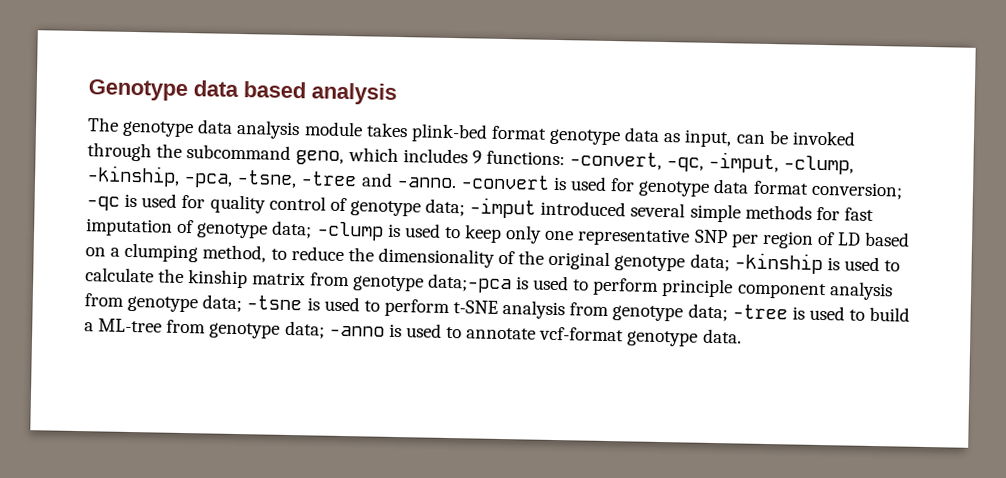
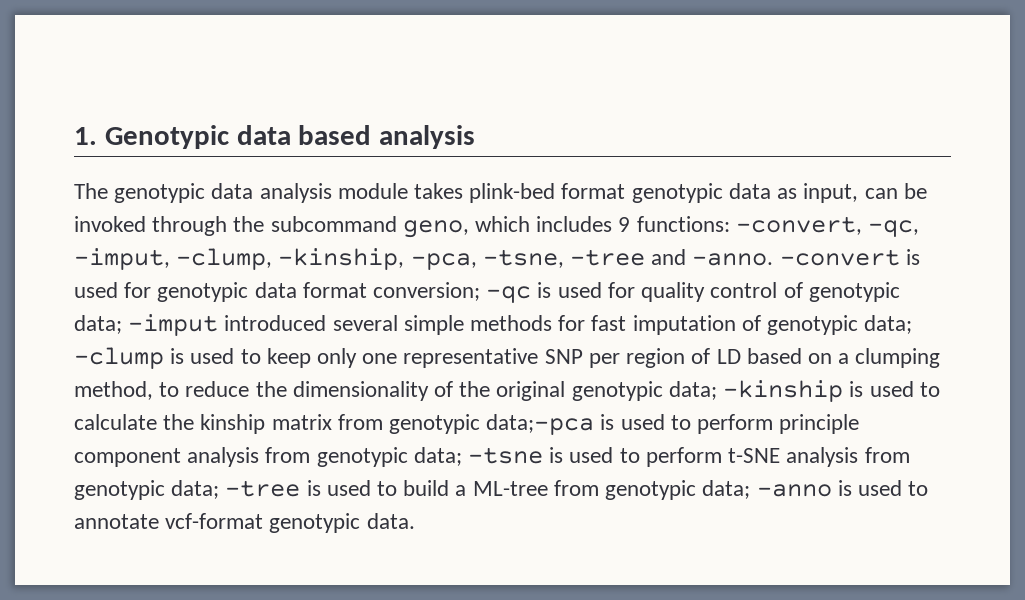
[88,79,188,102] Genotype -> [74,125,229,149] 1. Genotypic
[122,120,195,138] genotype -> [114,183,206,203] genotypic
[549,128,622,146] genotype -> [631,183,723,203] genotypic
[638,180,711,197] genotype -> [157,282,249,302] genotypic
[349,200,421,217] genotype -> [808,282,900,302] genotypic
[196,222,269,239] genotype -> [767,315,859,335] genotypic
[614,255,686,272] genotype -> [571,381,663,401] genotypic
[352,275,424,292] genotype -> [389,414,481,434] genotypic
[127,295,199,313] genotype -> [316,447,408,467] genotypic
[612,305,684,322] genotype -> [74,480,165,500] genotypic
[209,322,281,339] genotype -> [605,480,697,500] genotypic
[627,330,699,347] genotype -> [269,513,361,533] genotypic

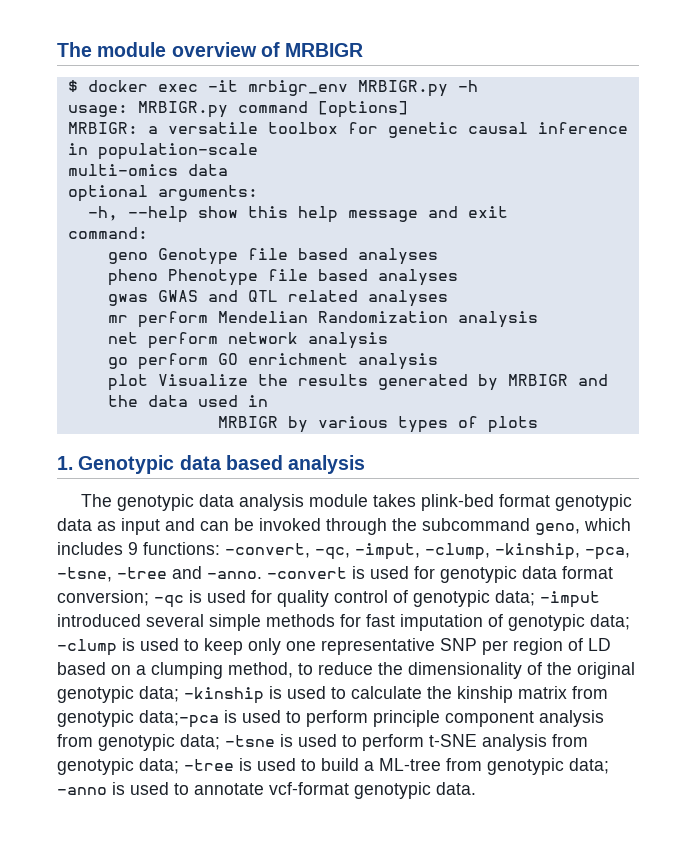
(74, 136) none -> [57,42,364,57] [67,80,478,97] [67,101,408,118] [67,122,628,138] [67,143,258,160] [67,164,228,176] [67,185,258,202] [87,206,508,223] [67,227,148,239] [107,248,438,265] [107,269,458,286] [107,290,448,307] [107,311,538,328] [107,332,388,349] [107,353,438,370] [107,374,608,391] [107,395,268,407] [217,416,538,433] The module overview of MRBIGR // $ docker exec -it mrbigr_env MRBIGR.py -h // usage: MRBIGR.py command [options] // MRBIGR: a versatile toolbox for genetic causal inference in population-scale // multi-omics data // optional arguments: // -h, --help show this help message and exit // command: // geno Genotype file based analyses // pheno Phenotype file based analyses // gwas GWAS and QTL related analyses // mr perform Mendelian Randomization analysis // net perform network analysis // go perform GO enrichment analysis // plot Visualize the results generated by MRBIGR and the data used in // MRBIGR by various types of plots //
[803,183,859,203] input, -> [121,518,195,535] input and

